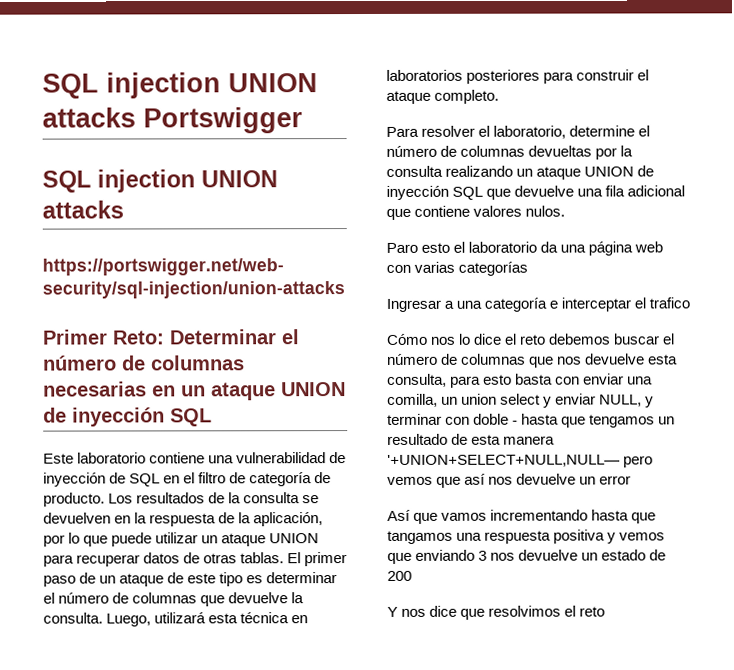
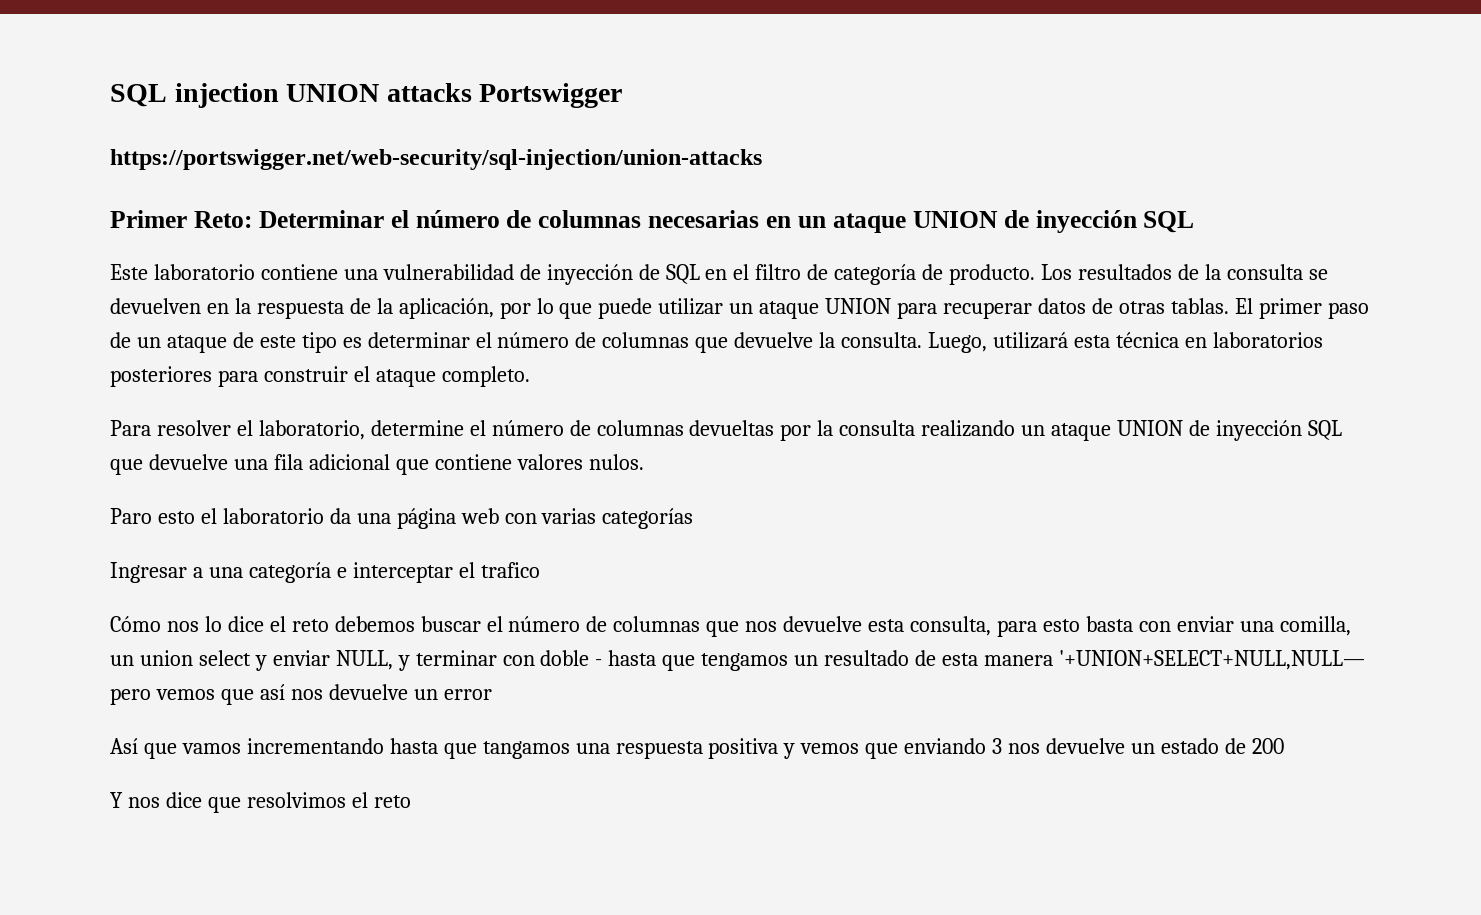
[42,169,278,193] [42,200,124,219] // SQL injection UNION attacks -> (623, 95) none

